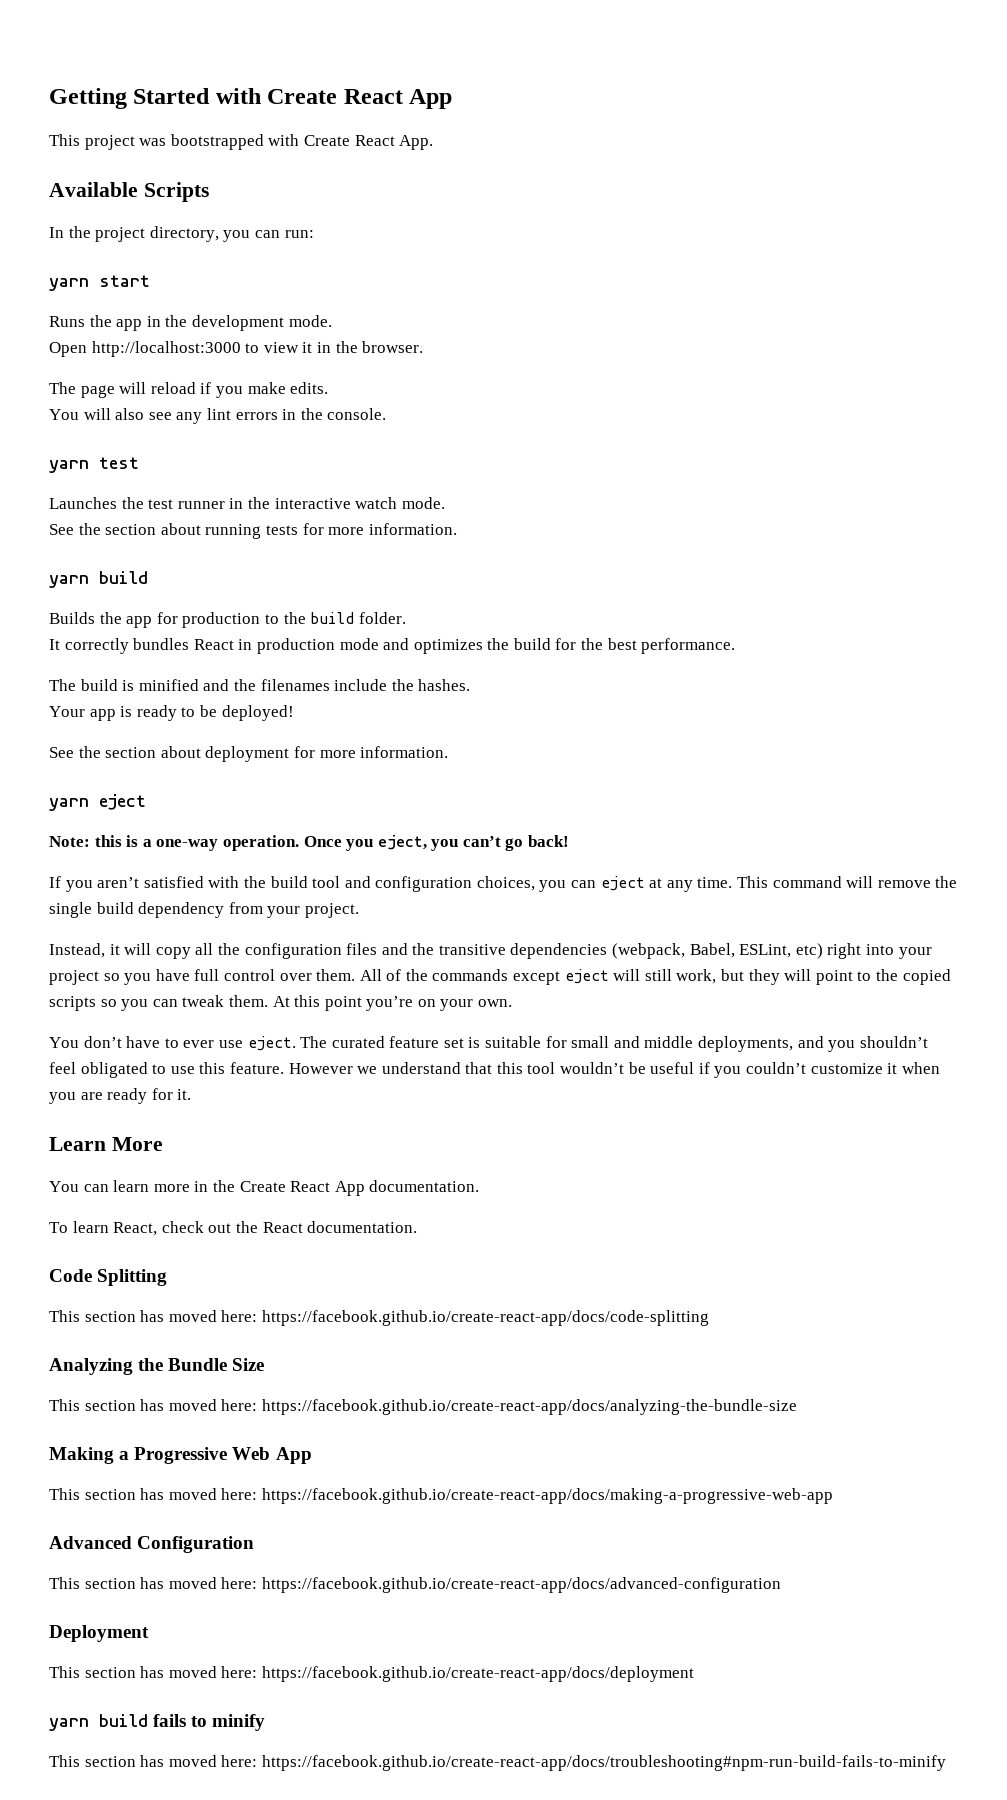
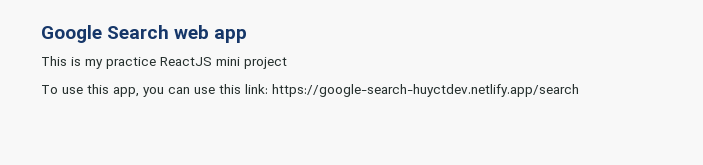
[49,88,453,109] [49,134,434,150] [49,182,209,202] [49,226,314,242] [49,275,150,291] [49,315,332,331] [49,341,424,357] [49,382,329,398] [49,408,387,424] [49,457,139,473] [49,497,445,509] [49,523,457,539] [49,571,148,588] [49,612,406,628] [49,638,736,654] [49,679,471,691] [49,705,294,721] [49,746,449,762] [49,794,146,811] [49,835,570,851] [49,876,958,892] [49,902,359,918] [49,943,932,959] [49,969,951,985] [49,995,513,1011] [49,1036,928,1052] [49,1062,940,1078] [49,1088,192,1104] [49,1137,163,1151] [49,1180,480,1196] [49,1221,418,1236] [49,1269,168,1286] [49,1310,709,1326] [49,1358,265,1375] [49,1399,797,1415] [49,1447,312,1464] [49,1488,833,1504] [49,1536,255,1553] [49,1577,781,1593] [49,1625,149,1642] [49,1666,694,1682] [49,1714,266,1731] [49,1755,946,1771] Getting Started with Create React App // This project was bootstrapped with Create React App. // Available Scripts // In the project directory, you can run: // yarn start // Runs the app in the development mode. // Open http://localhost:3000 to view it in the browser. // The page will reload if you make edits. // You will also see any lint errors in the console. // yarn test // Launches the test runner in the interactive watch mode. // See the section about running tests for more information. // yarn build // Builds the app for production to the build folder. // It correctly bundles React in production mode and optimizes the build for the best performance. // The build is minified and the filenames include the hashes. // Your app is ready to be deployed! // See the section about deployment for more information. // yarn eject // Note: this is a one-way operation. Once you eject, you can’t go back! // If you aren’t satisfied with the build tool and configuration choices, you can eject at any time. This command will remove the single build dependency from your project. // Instead, it will copy all the configuration files and the transitive dependencies (webpack, Babel, ESLint, etc) right into your project so you have full control over them. All of the commands except eject will still work, but they will point to the copied scripts so you can tweak them. At this point you’re on your own. // You don’t have to ever use eject. The curated feature set is suitable for small and middle deployments, and you shouldn’t feel obligated to use this feature. However we understand that this tool wouldn’t be useful if you couldn’t customize it when you are ready for it. // Learn More // You can learn more in the Create React App documentation. // To learn React, check out the React documentation. // Code Splitting // This section has moved here: https://facebook.github.io/create-react-app/docs/code-splitting // Analyzing the Bundle Size // This section has moved here: https://facebook.github.io/create-react-app/docs/analyzing-the-bundle-size // Making a Progressive Web App // This section has moved here: https://facebook.github.io/create-react-app/docs/making-a-progressive-web-app // Advanced Configuration // This section has moved here: https://facebook.github.io/create-react-app/docs/advanced-configuration // Deployment // This section has moved here: https://facebook.github.io/create-react-app/docs/deployment // yarn build fails to minify // This section has moved here: https://facebook.github.io/create-react-app/docs/troubleshooting#npm-run-build-fails-to-minify -> [41,25,248,43] [41,56,287,69] [41,84,579,97] Google Search web app // This is my practice ReactJS mini project // To use this app, you can use this link: https://google-search-huyctdev.netlify.app/search

